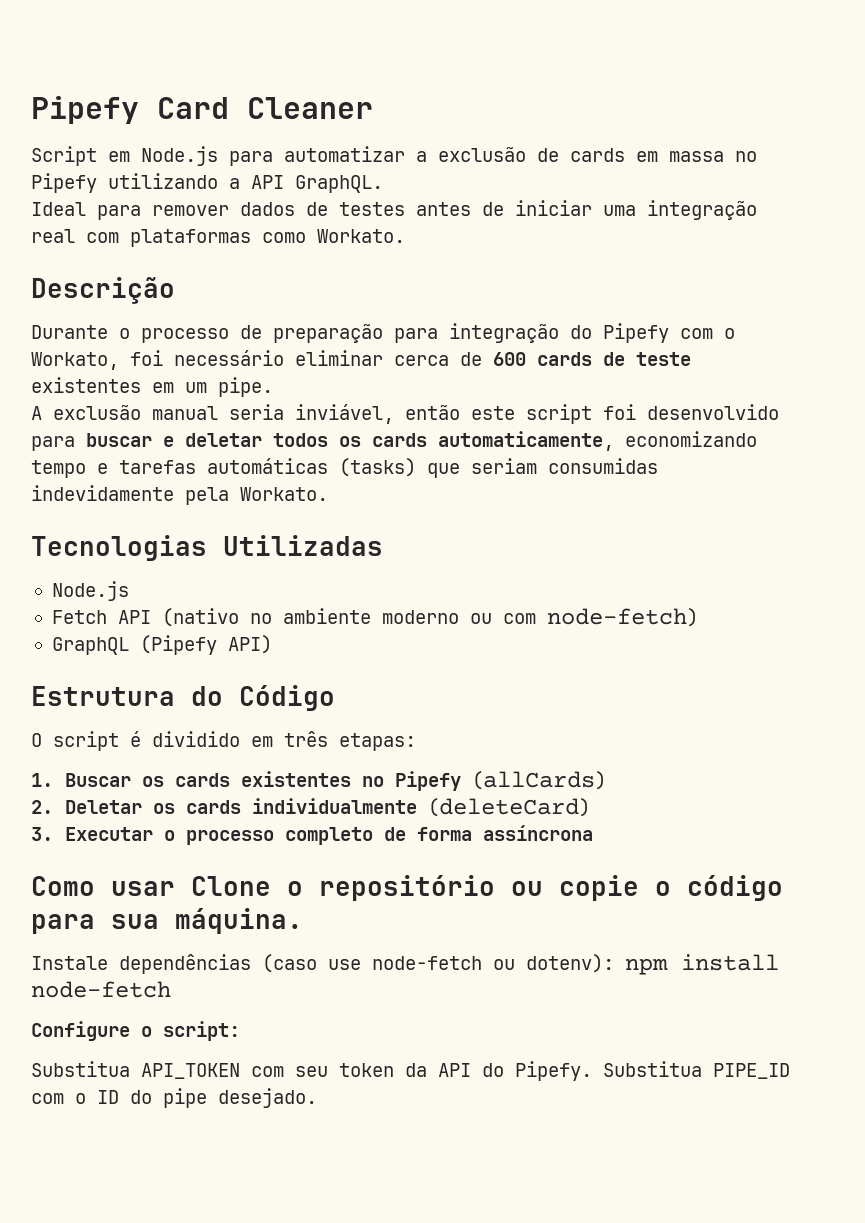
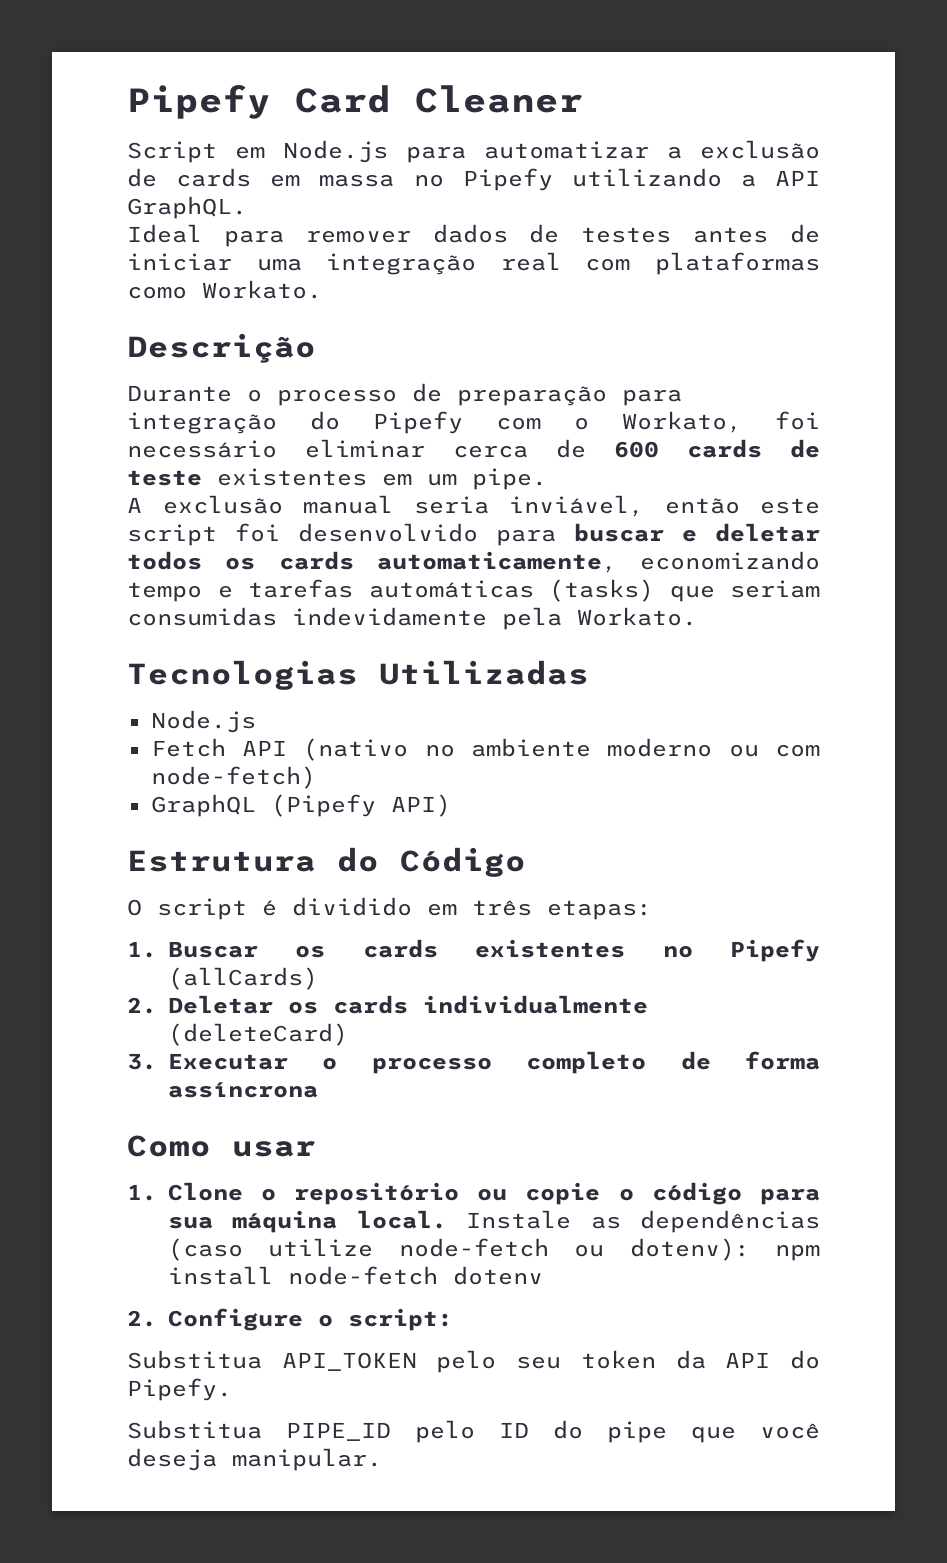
(175, 888) none -> [127,1184,157,1201] // 1.
[175,908,303,934] [31,956,108,970] máquina. // Instale -> [232,1210,621,1233] máquina local. Instale as
[328,959,361,970] use -> [268,1238,374,1257] utilize
(171, 989) // -> [452,1266,543,1285] [127,1310,157,1327] dotenv // 2.
[251,1066,284,1077] com -> [436,1350,497,1373] pelo
(592, 1071) none -> (232, 1389) //
[31,1093,86,1104] com o -> [415,1420,475,1443] pelo
[218,1088,317,1108] desejado. -> [691,1423,820,1443] [127,1448,382,1471] que você deseja manipular.

